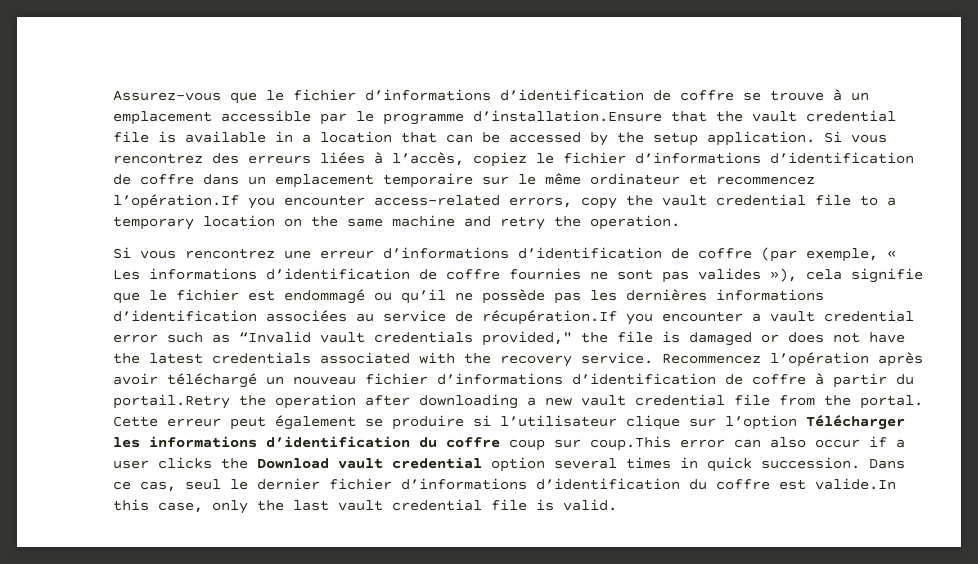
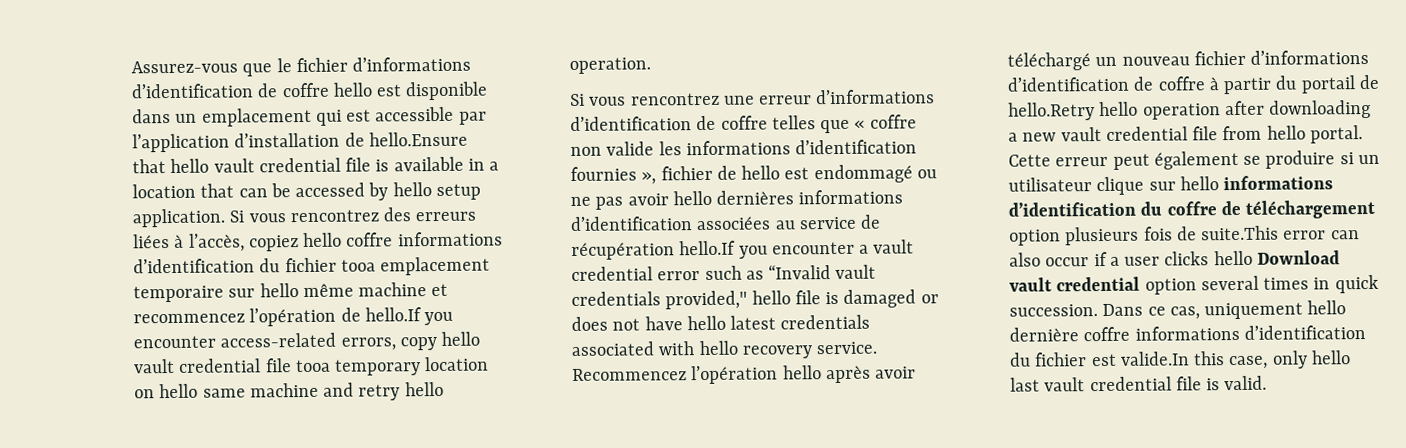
[743,89,870,101] [113,110,744,125] se trouve à un emplacement accessible par le programme d’installation.Ensure that the -> [332,81,489,101] [132,106,487,127] [132,131,468,153] [132,158,210,174] hello est disponible dans un emplacement qui est accessible par l’application d’installation de hello.Ensure that hello
[617,132,645,143] the -> [392,182,432,197] hello
[536,152,915,164] [113,173,816,188] [113,194,240,209] le fichier d’informations d’identification de coffre dans un emplacement temporaire sur le même ordinateur et recommencez l’opération.If -> [303,231,503,248] [133,256,491,276] [133,282,449,303] [133,307,422,327] hello coffre informations d’identification du fichier tooa emplacement temporaire sur hello même machine et recommencez l’opération de hello.If
[626,194,897,206] the vault credential file to a -> [441,331,481,346] [133,358,331,374] hello vault credential file tooa
[311,216,339,227] the -> [159,383,199,399] hello
[554,216,582,227] the -> [404,381,444,397] hello
[761,247,897,262] [113,268,924,283] [113,289,618,304] (par exemple, « Les informations d’identification de coffre fournies ne sont pas valides »), cela signifie que le fichier est endommagé ou qu’il ne possède pas les -> [771,114,917,134] [570,139,918,156] [570,164,937,185] [570,190,712,210] telles que « coffre non valide les informations d’identification fournies », fichier de hello est endommagé ou ne pas avoir hello
[482,310,618,325] récupération.If -> [571,240,737,260] récupération hello.If
[581,332,609,343] the -> [751,290,791,305] hello
[113,353,141,364] the -> [686,315,726,331] hello
[464,353,492,364] the -> [698,340,738,356] hello
(870, 359) none -> [782,365,822,380] hello
[113,394,267,409] portail.Retry the -> [1300,74,1380,94] [1008,101,1139,121] portail de hello.Retry hello
[824,395,852,406] the -> [1266,125,1306,140] hello
[500,414,906,430] [113,436,672,451] l’utilisateur clique sur l’option Télécharger les informations d’identification du coffre coup sur coup.This -> [1357,154,1380,165] [1008,175,1334,196] [1008,199,1376,219] [1009,225,1280,246] un utilisateur clique sur hello informations d’identification du coffre de téléchargement option plusieurs fois de suite.This
[221,458,249,469] the -> [1213,250,1253,266] hello
[185,478,771,490] seul le dernier fichier d’informations d’identification du coffre -> [1204,300,1347,320] [1009,325,1366,342] [1009,352,1088,367] uniquement hello dernière coffre informations d’identification du fichier
[257,500,285,511] the -> [1310,350,1351,365] hello

